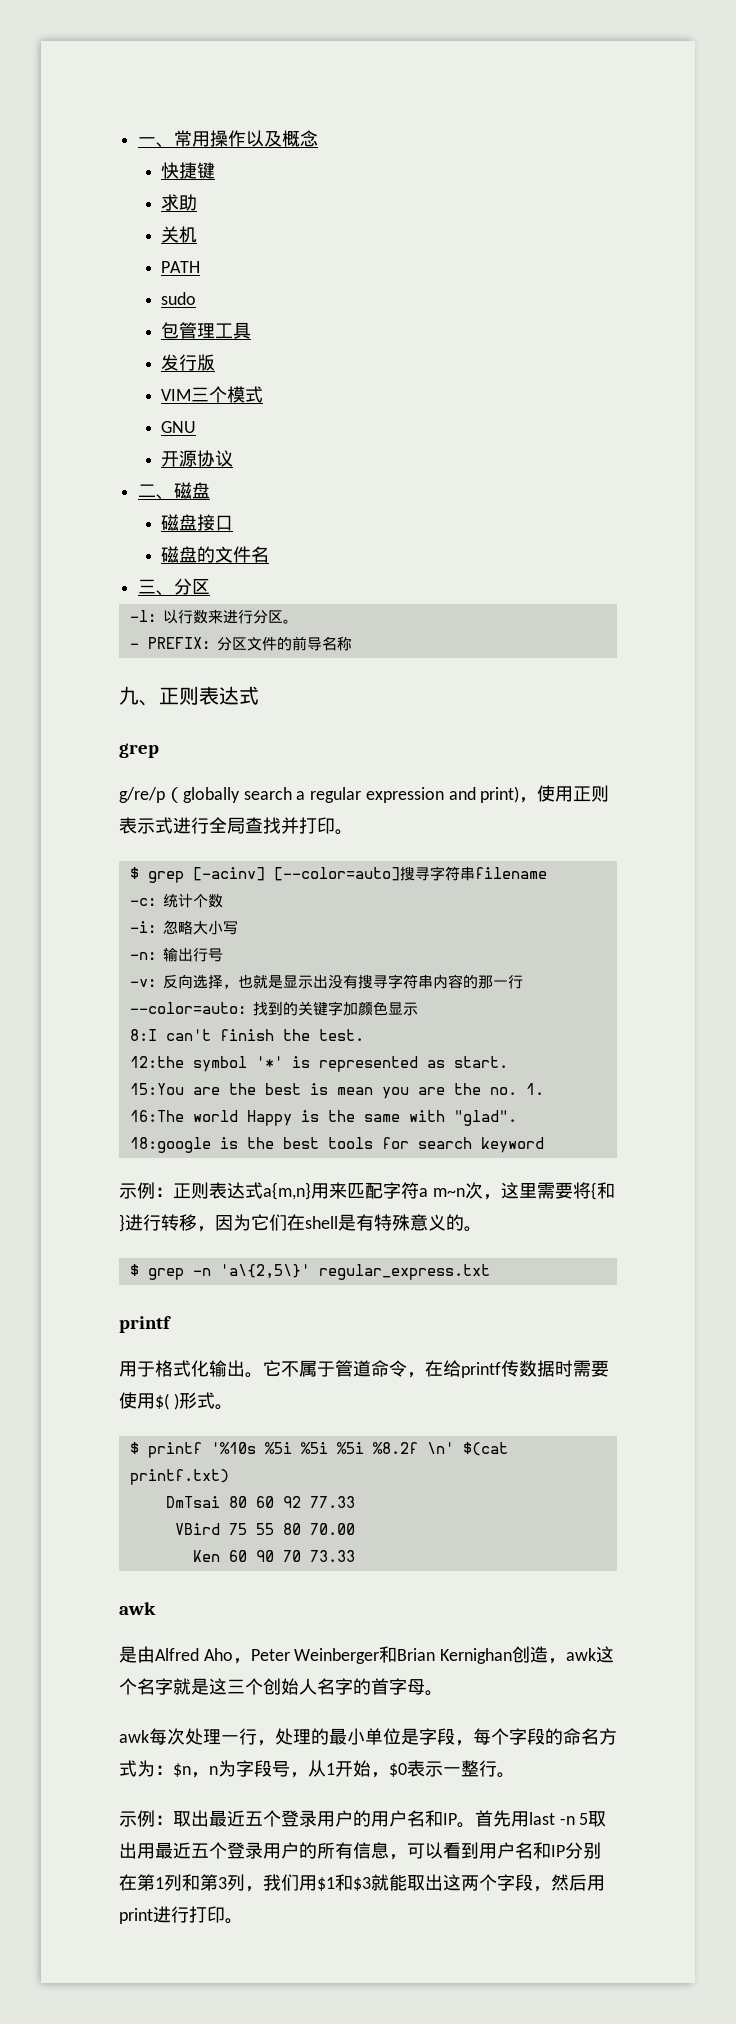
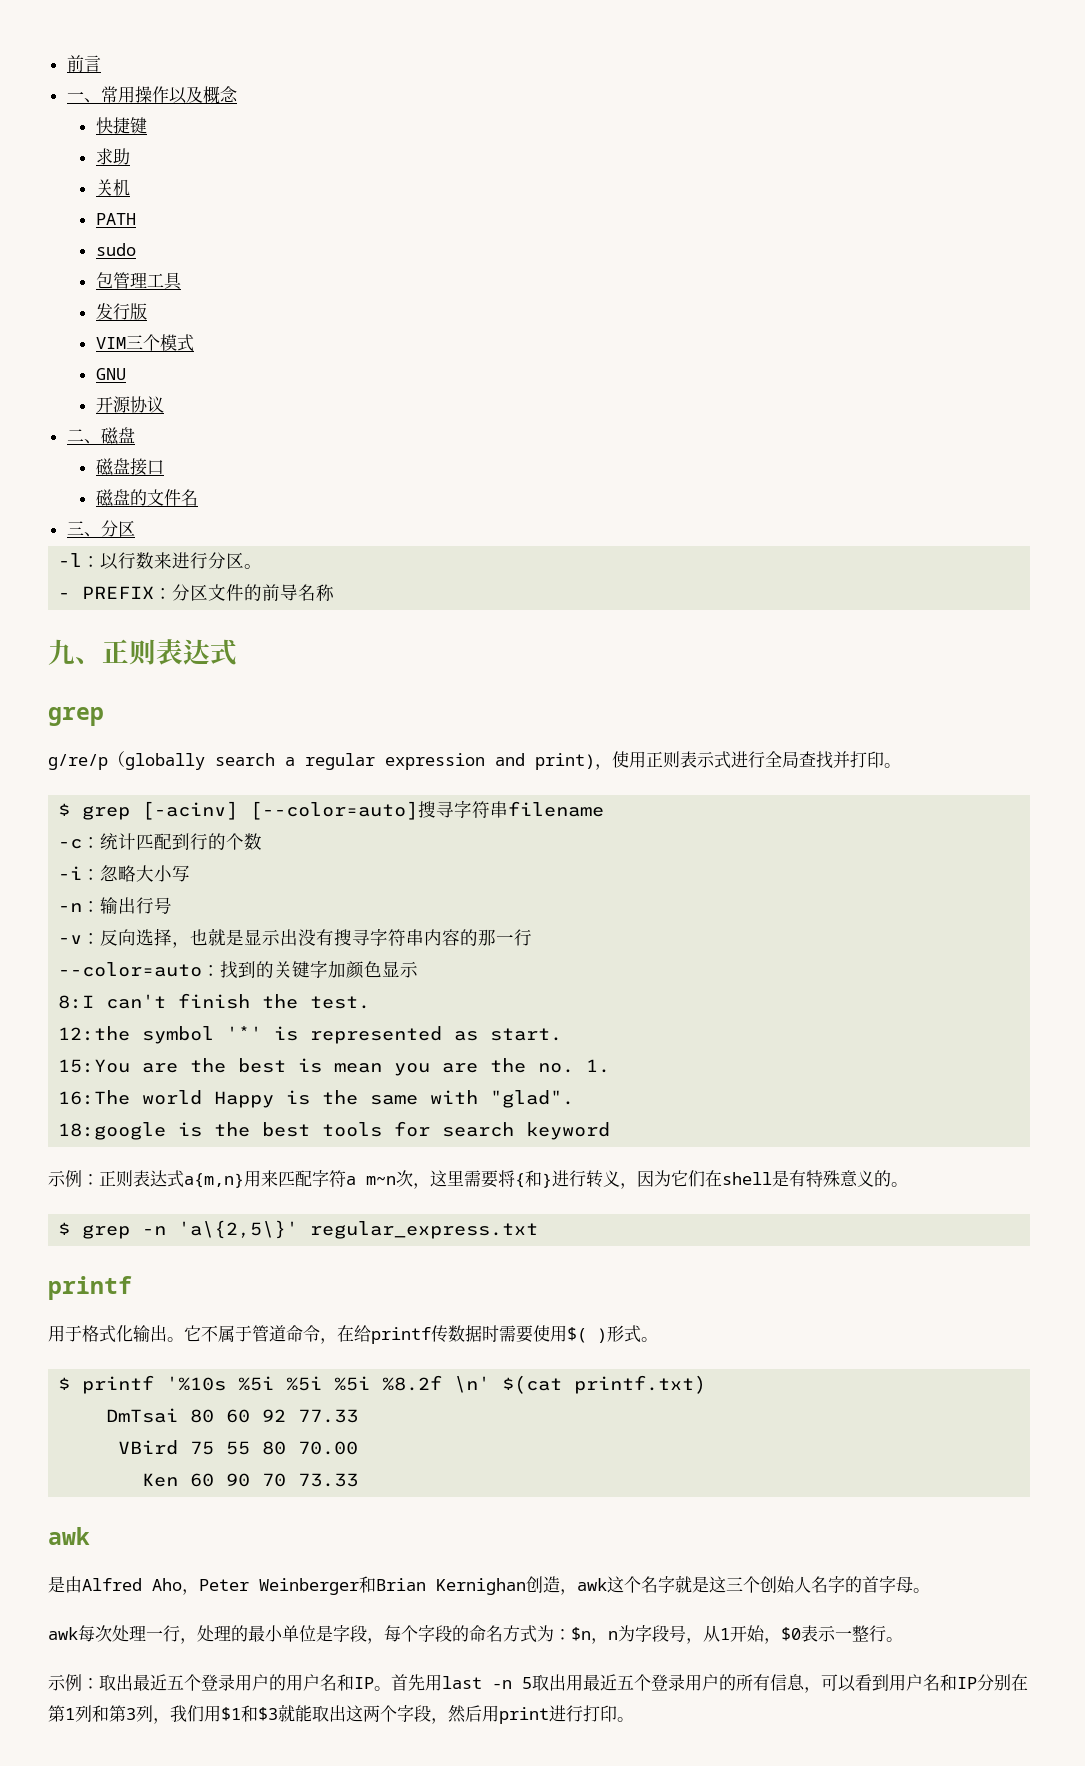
(138, 141) none -> [66,55,101,72] 前言 //
(193, 900) none -> [136,833,227,850] 匹配到行的
[179,1214,197,1231] 移 -> [603,1170,620,1187] 义

